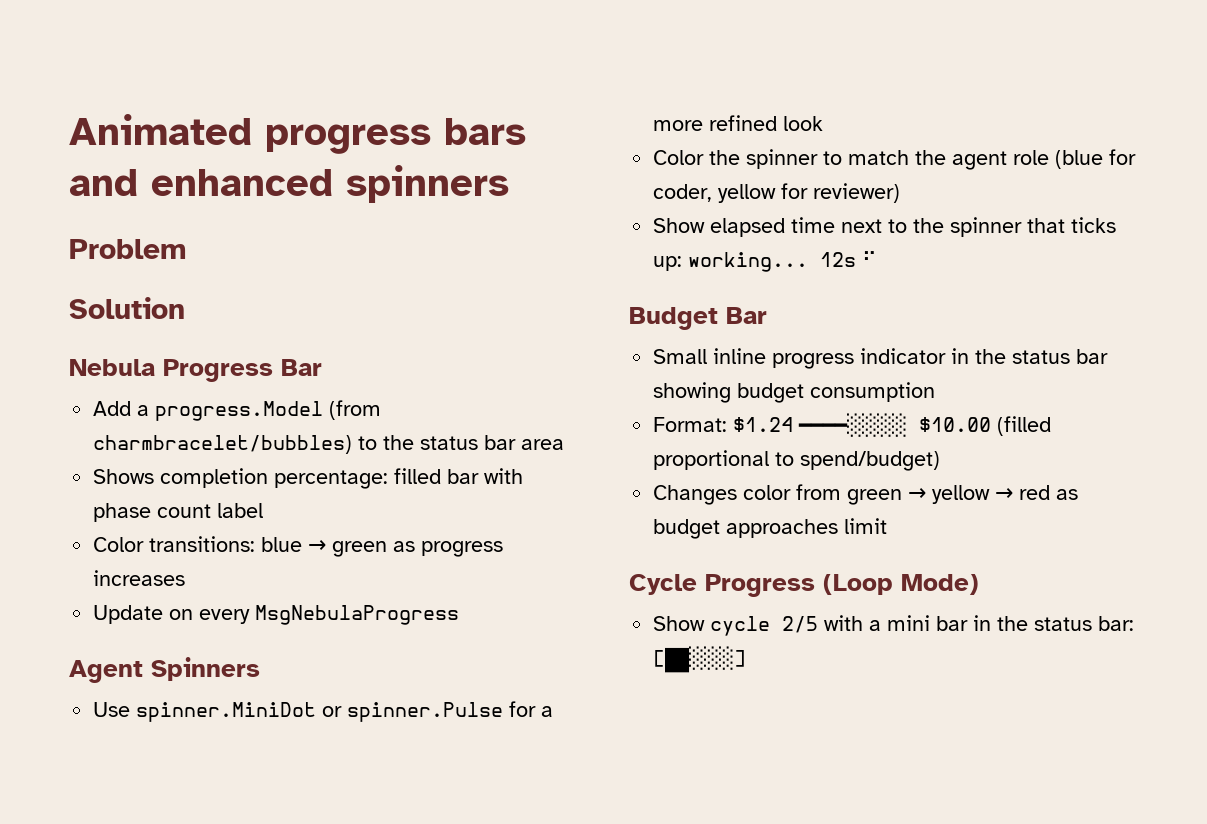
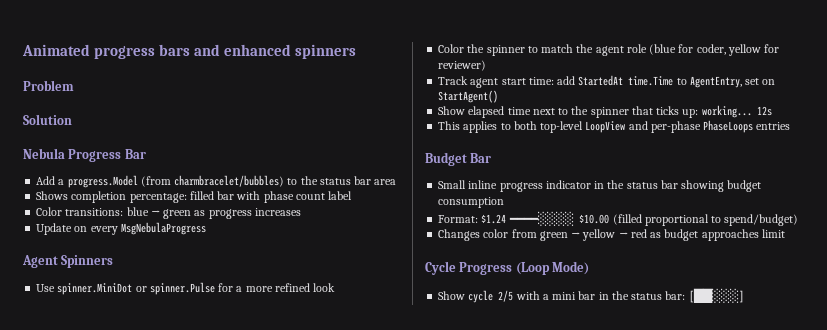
(901, 193) none -> [438,75,776,88] [438,90,499,103] // Track agent start time: add StartedAt time.Time to AgentEntry, set on StartAgent()
[862,251,878,267] ⠋ -> [438,120,791,133] // This applies to both top-level LoopView and per-phase PhaseLoops entries

